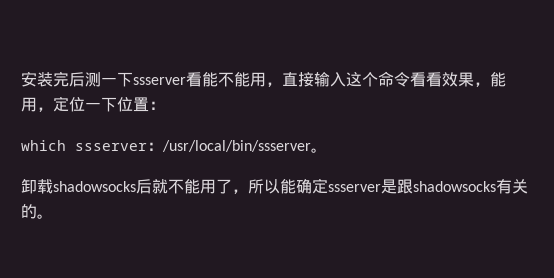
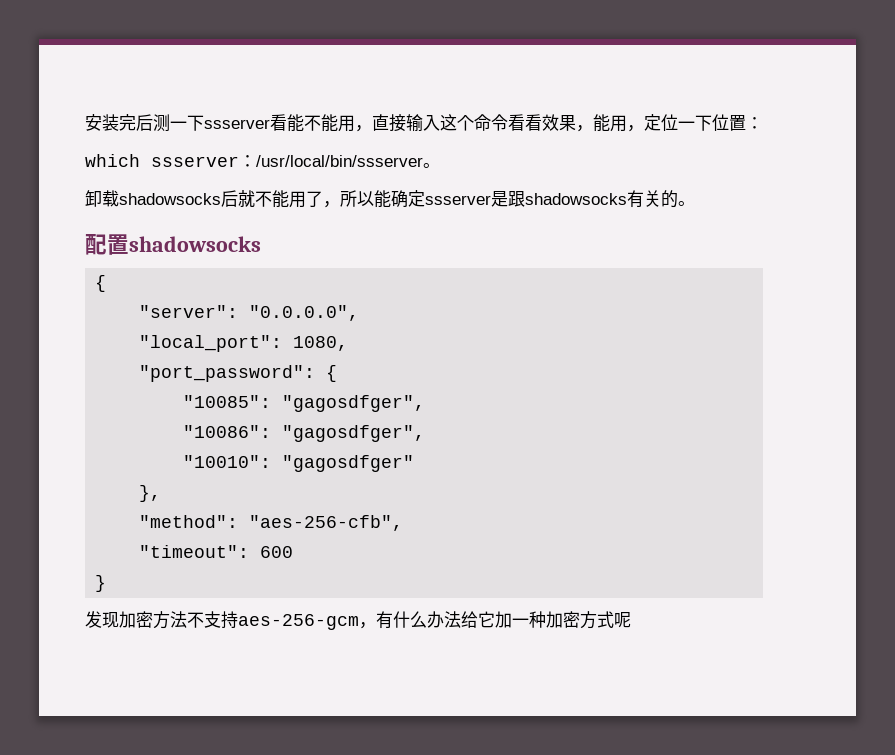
(53, 216) none -> [85,234,261,255] [95,275,107,292] [139,305,360,321] [139,335,349,352] [139,365,338,382] [183,395,426,412] [183,425,426,442] [183,455,415,472] [139,485,162,502] [139,515,404,531] [139,545,294,558] [95,575,107,592] [85,611,631,630] // 配置shadowsocks // { // "server": "0.0.0.0", // "local_port": 1080, // "port_password": { // "10085": "gagosdfger", // "10086": "gagosdfger", // "10010": "gagosdfger" // }, // "method": "aes-256-cfb", // "timeout": 600 // } // 发现加密方法不支持aes-256-gcm，有什么办法给它加一种加密方式呢

